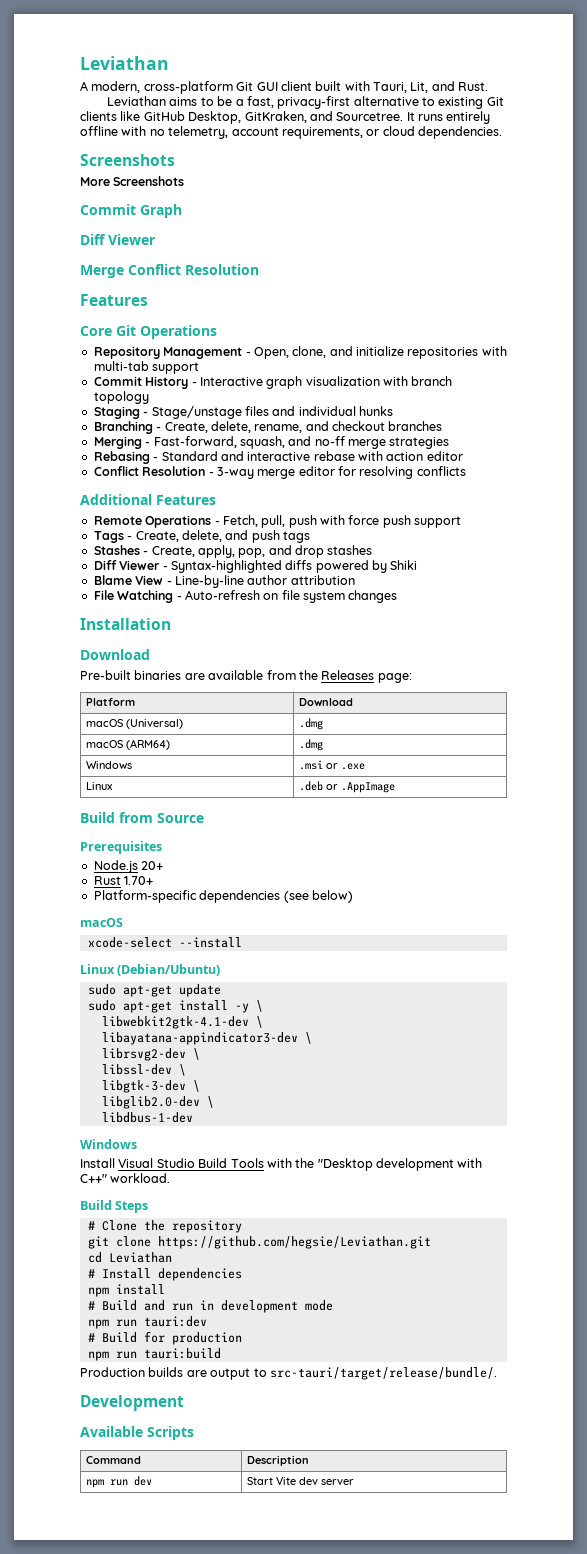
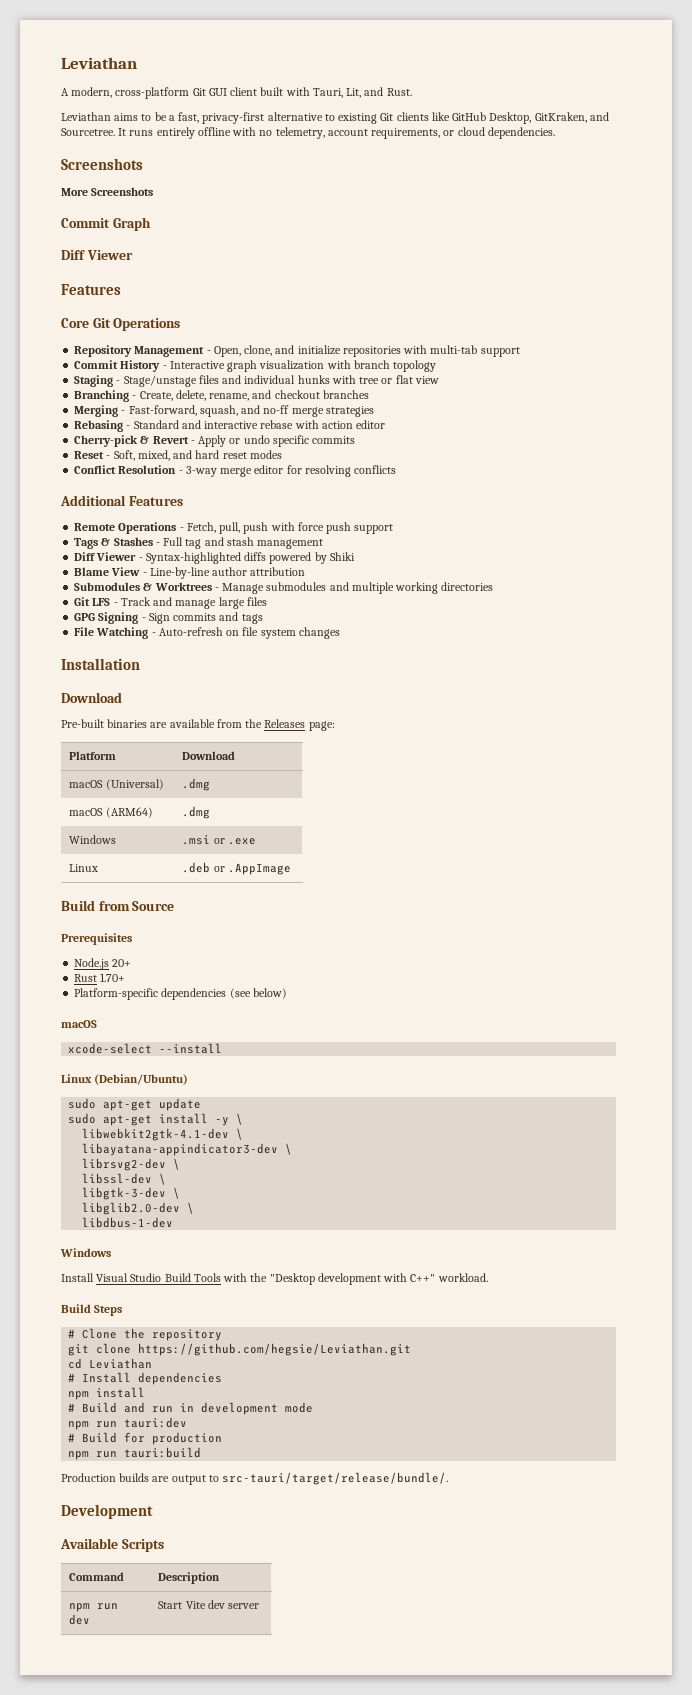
[80,264,259,278] // Merge Conflict Resolution -> (133, 255) none
(393, 411) none -> [331,375,439,384] with tree or flat view
(463, 456) none -> [74,435,356,447] [74,450,282,461] // Cherry-pick & Revert - Apply or undo specific commits // Reset - Soft, mixed, and hard reset modes
[127,530,310,543] [93,545,373,558] - Create, delete, and push tags // Stashes - Create, apply, pop, and drop stashes -> [101,537,324,549] & Stashes - Full tag and stash management
(355, 580) none -> [74,582,494,594] [74,597,267,609] [74,612,263,624] // Submodules & Worktrees - Manage submodules and multiple working directories // Git LFS - Track and manage large files // GPG Signing - Sign commits and tags

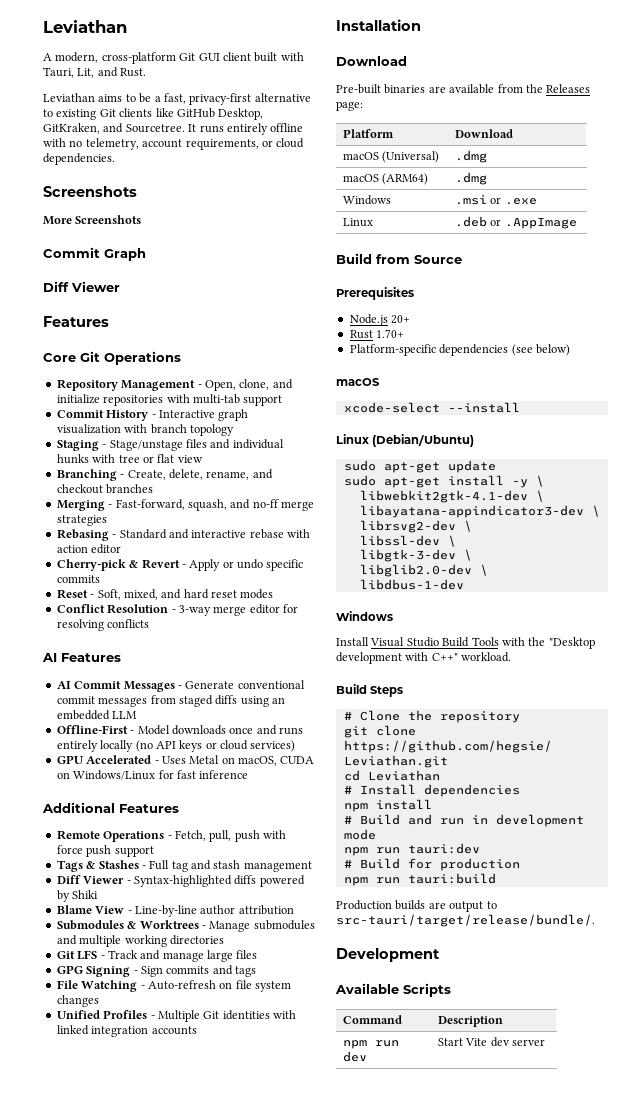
(397, 469) none -> [42,653,121,662] [56,680,305,692] [56,695,285,707] [56,710,138,720] [56,725,303,735] [56,740,296,752] [56,755,315,766] [56,770,249,780] // AI Features // AI Commit Messages - Generate conventional commit messages from staged diffs using an embedded LLM // Offline-First - Model downloads once and runs entirely locally (no API keys or cloud services) // GPU Accelerated - Uses Metal on macOS, CUDA on Windows/Linux for fast inference
(340, 633) none -> [56,1010,296,1022] [56,1025,197,1037] // Unified Profiles - Multiple Git identities with linked integration accounts

